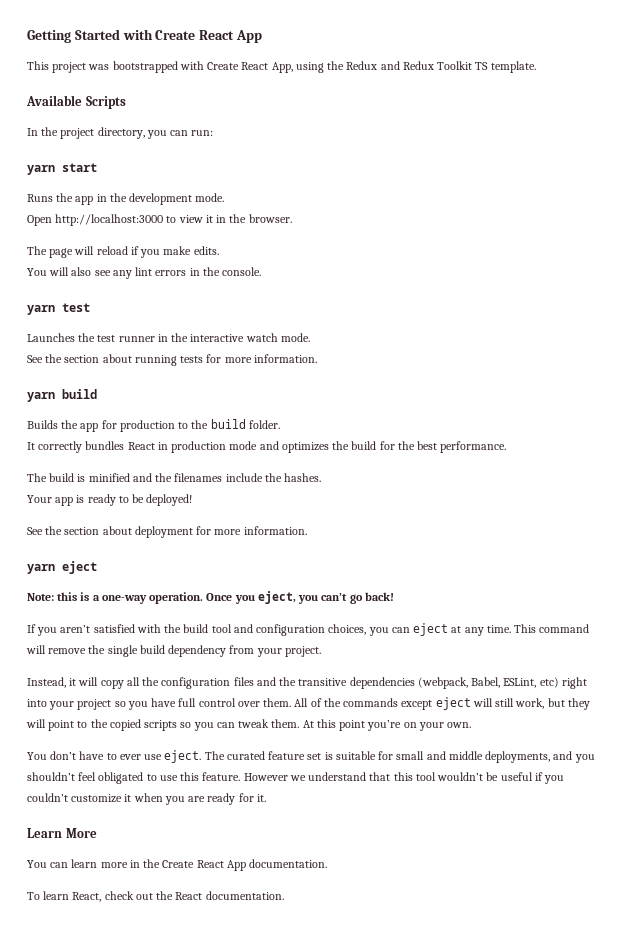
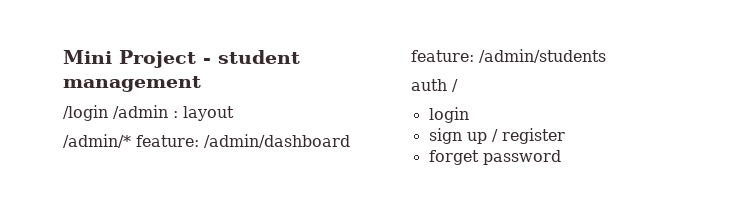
[27,29,262,43] [27,61,536,73] [26,95,126,109] [27,127,214,139] [27,163,97,175] [27,193,225,205] [27,214,292,226] [27,246,219,258] [27,267,262,279] [27,303,90,315] [27,333,310,342] [27,354,317,366] [27,389,97,402] [27,419,280,432] [27,441,507,453] [27,473,322,482] [27,494,193,506] [27,526,307,538] [27,561,97,574] [27,591,394,604] [27,623,590,636] [26,645,321,657] [27,677,587,689] [27,697,590,710] [26,719,472,731] [27,750,595,763] [27,772,565,784] [27,793,266,805] [27,828,97,838] [27,859,328,871] [27,891,284,902] Getting Started with Create React App // This project was bootstrapped with Create React App, using the Redux and Redux Toolkit TS template. // Available Scripts // In the project directory, you can run: // yarn start // Runs the app in the development mode. // Open http://localhost:3000 to view it in the browser. // The page will reload if you make edits. // You will also see any lint errors in the console. // yarn test // Launches the test runner in the interactive watch mode. // See the section about running tests for more information. // yarn build // Builds the app for production to the build folder. // It correctly bundles React in production mode and optimizes the build for the best performance. // The build is minified and the filenames include the hashes. // Your app is ready to be deployed! // See the section about deployment for more information. // yarn eject // Note: this is a one-way operation. Once you eject, you can’t go back! // If you aren’t satisfied with the build tool and configuration choices, you can eject at any time. This command will remove the single build dependency from your project. // Instead, it will copy all the configuration files and the transitive dependencies (webpack, Babel, ESLint, etc) right into your project so you have full control over them. All of the commands except eject will still work, but they will point to the copied scripts so you can tweak them. At this point you’re on your own. // You don’t have to ever use eject. The curated feature set is suitable for small and middle deployments, and you shouldn’t feel obligated to use this feature. However we understand that this tool wouldn’t be useful if you couldn’t customize it when you are ready for it. // Learn More // You can learn more in the Create React App documentation. // To learn React, check out the React documentation. -> [63,50,300,68] [63,76,201,92] [63,105,234,121] [63,134,350,148] [411,49,606,63] [411,79,458,92] [428,107,469,123] [428,128,565,144] [428,150,561,165] Mini Project - student management // /login /admin : layout // /admin/* feature: /admin/dashboard feature: /admin/students // auth / // login // sign up / register // forget password

